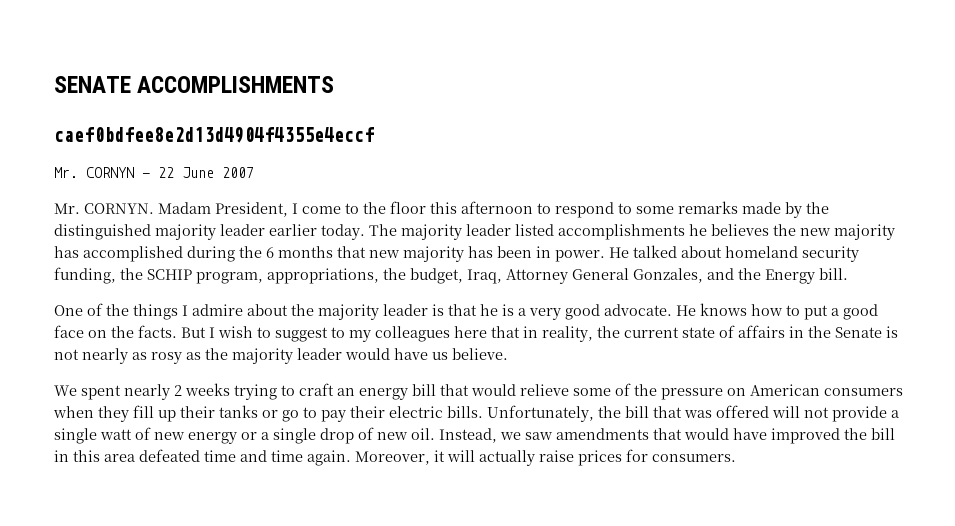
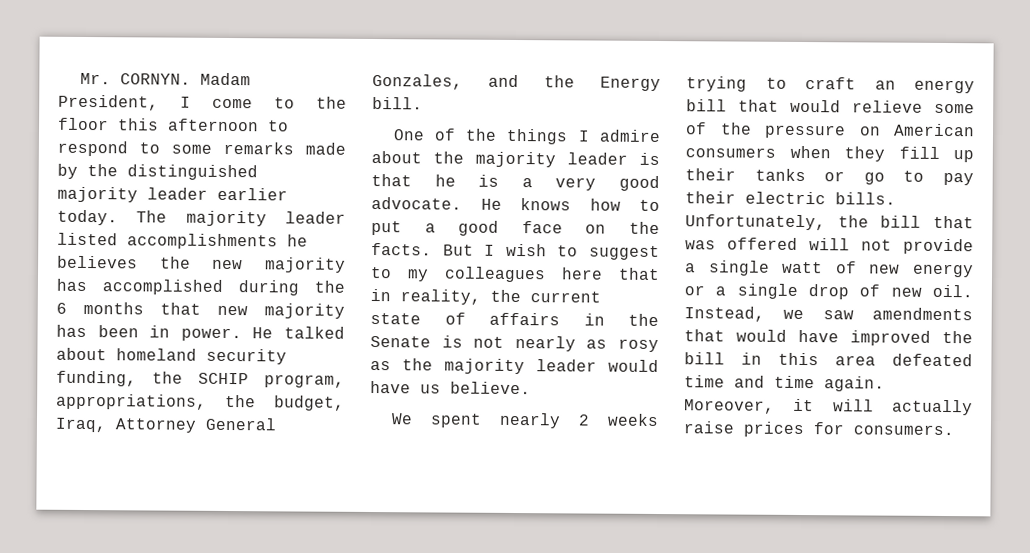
[54,76,335,93] [54,127,374,143] [54,167,254,178] SENATE ACCOMPLISHMENTS // caef0bdfee8e2d13d4904f4355e4eccf // Mr. CORNYN — 22 June 2007 // -> (79, 78) none

